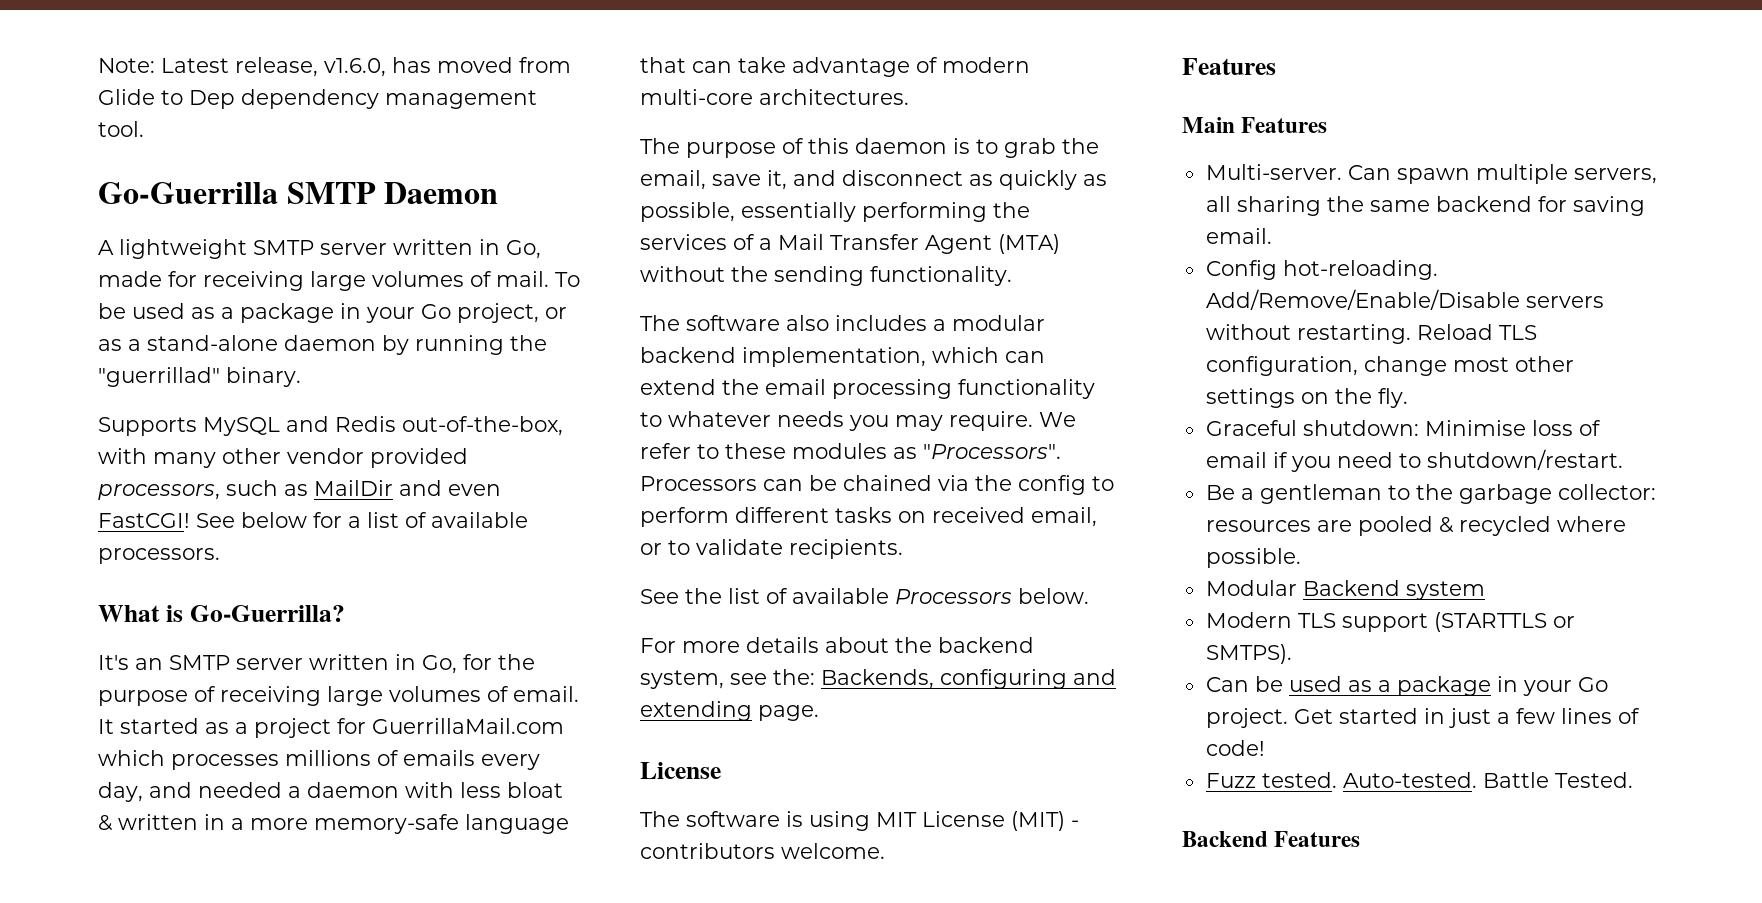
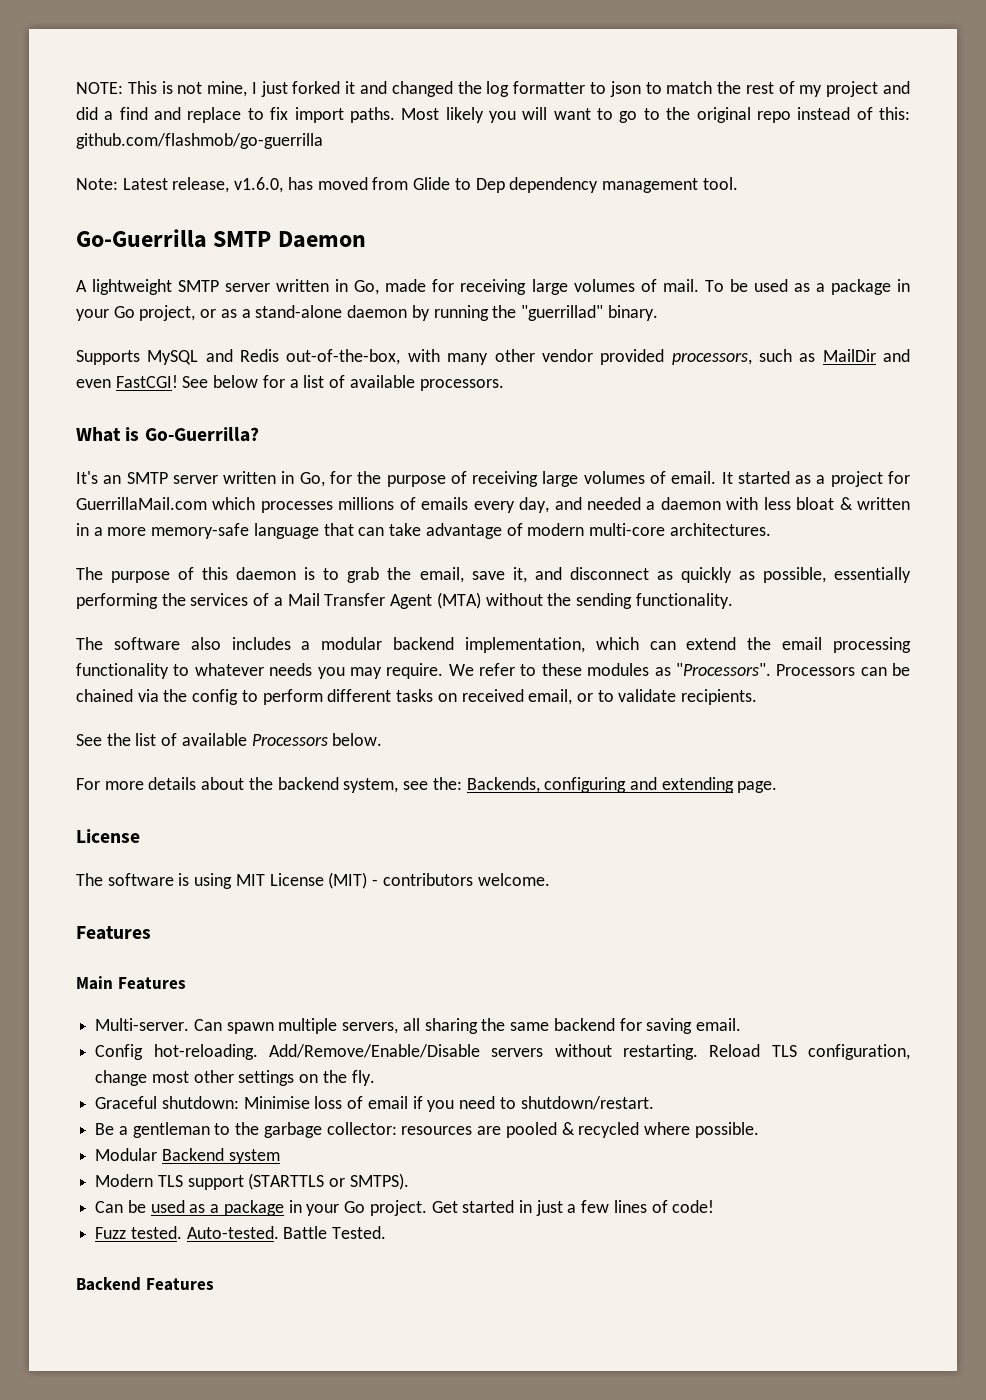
(98, 65) none -> [76,81,910,97] [76,107,911,123] [76,133,323,149] NOTE: This is not mine, I just forked it and changed the log formatter to json to match the rest of my project and did a find and replace to fix import paths. Most likely you will want to go to the original repo instead of this: github.com/flashmob/go-guerrilla //

